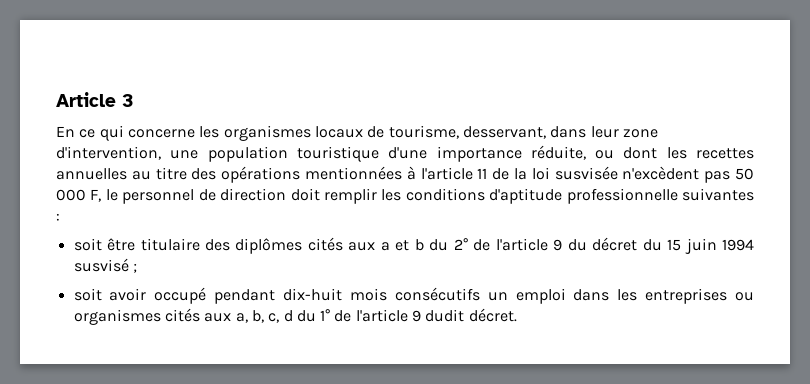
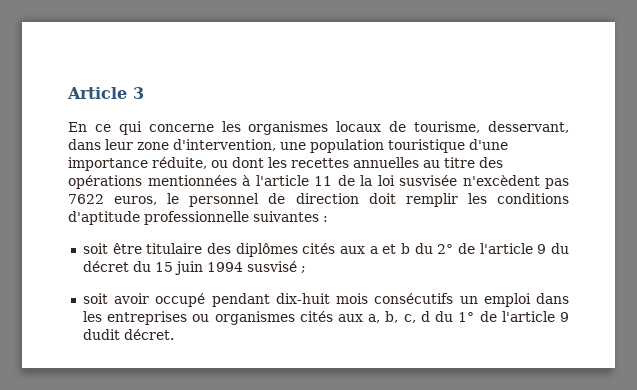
[735,168,754,180] [56,189,102,202] 50 000 F, -> [68,194,158,205] 7622 euros,

